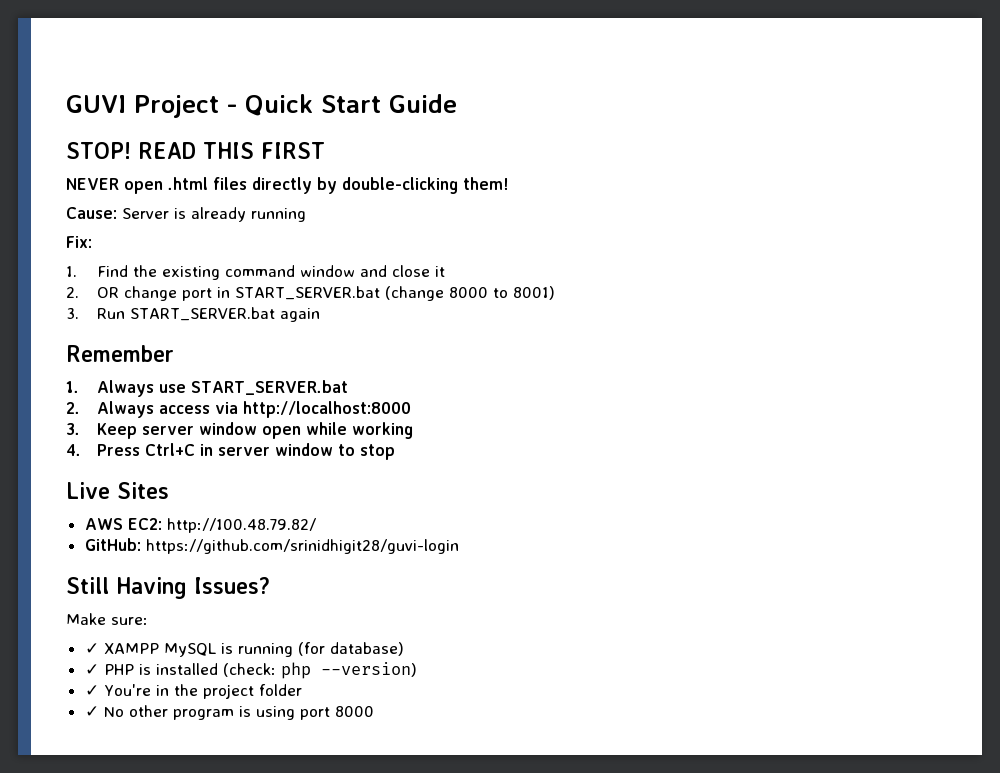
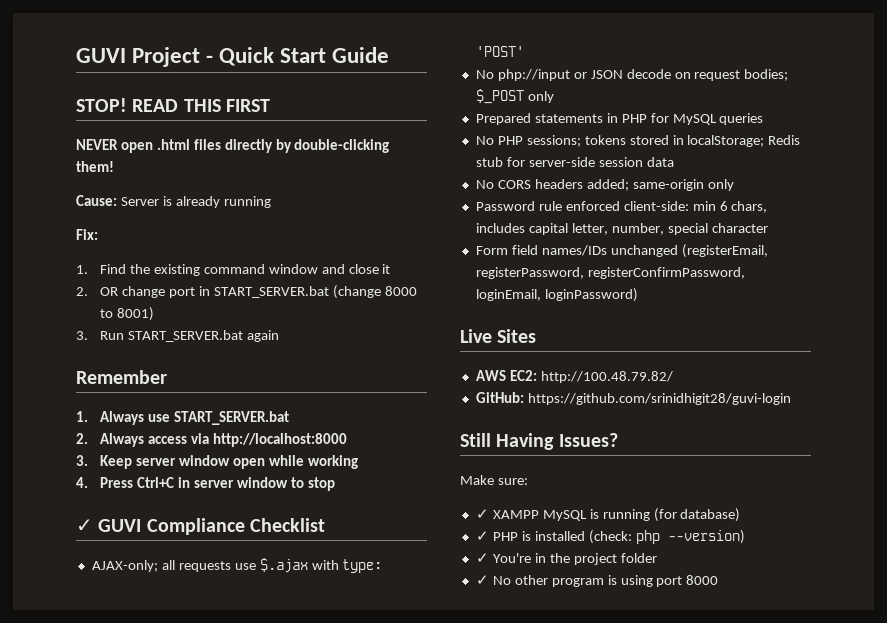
(396, 452) none -> [76,518,325,535] [91,558,383,573] [475,46,524,57] [475,69,789,81] [475,89,554,104] [475,113,764,125] [475,135,801,147] [475,157,674,167] [475,179,734,191] [475,201,768,213] [475,223,768,235] [475,244,768,258] [475,267,745,279] [475,288,638,302] // ✓ GUVI Compliance Checklist // AJAX-only; all requests use $.ajax with type: 'POST' // No php://input or JSON decode on request bodies; $_POST only // Prepared statements in PHP for MySQL queries // No PHP sessions; tokens stored in localStorage; Redis stub for server-side session data // No CORS headers added; same-origin only // Password rule enforced client-side: min 6 chars, includes capital letter, number, special character // Form field names/IDs unchanged (registerEmail, registerPassword, registerConfirmPassword, loginEmail, loginPassword)

